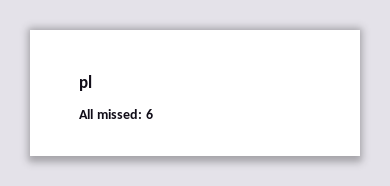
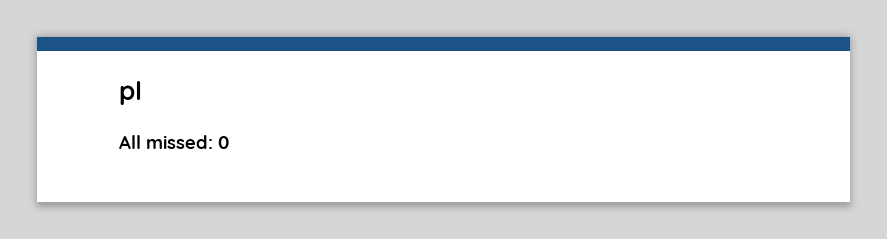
[145,109,153,119] 6 -> [218,136,229,149] 0

